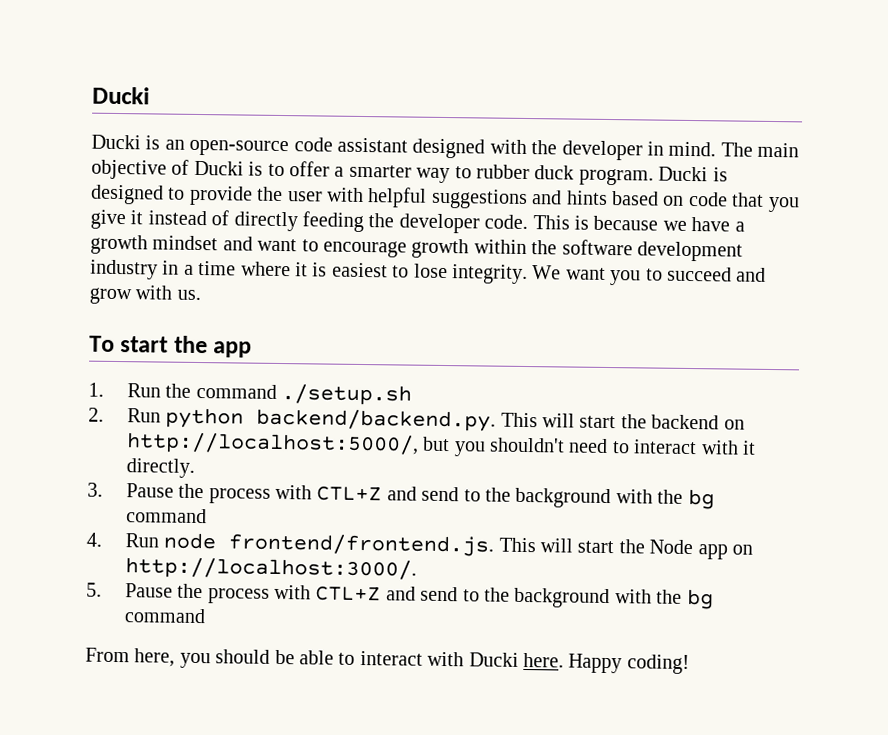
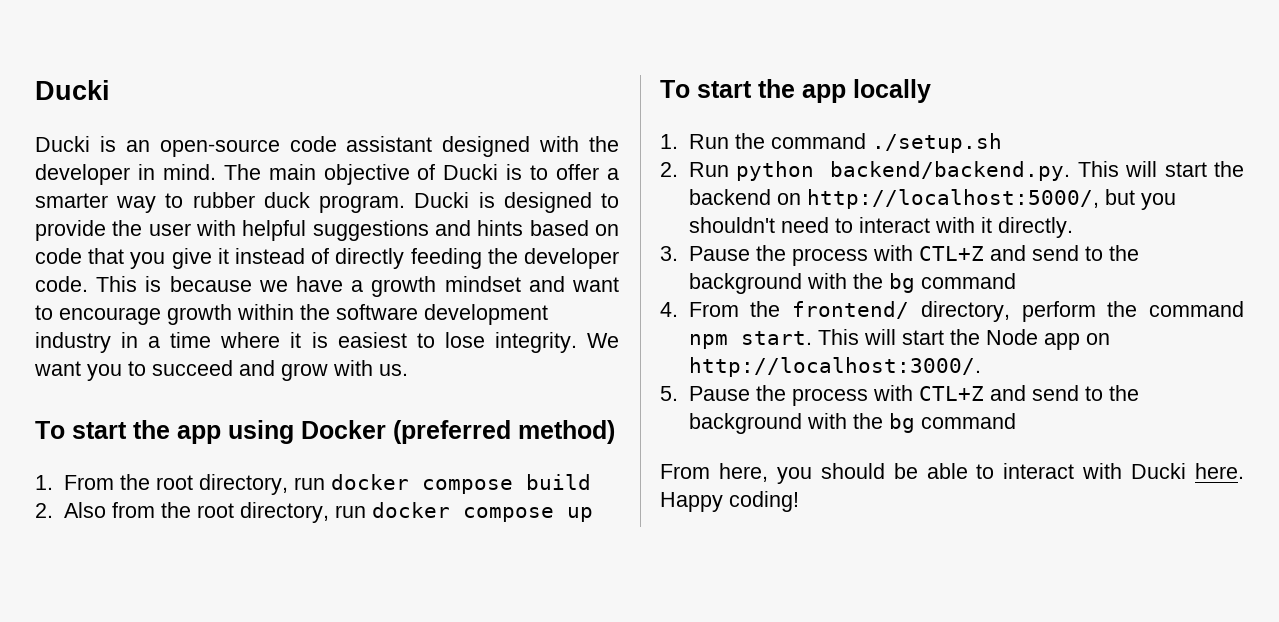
(253, 349) none -> [228,420,615,444] [35,474,591,495] [35,502,593,523] [660,79,931,103] using Docker (preferred method) // 1. From the root directory, run docker compose build // 2. Also from the root directory, run docker compose up // To start the app locally
[124,532,495,557] Run node frontend/frontend.js. -> [688,301,1244,322] [688,331,812,349] From the frontend/ directory, perform the command npm start.

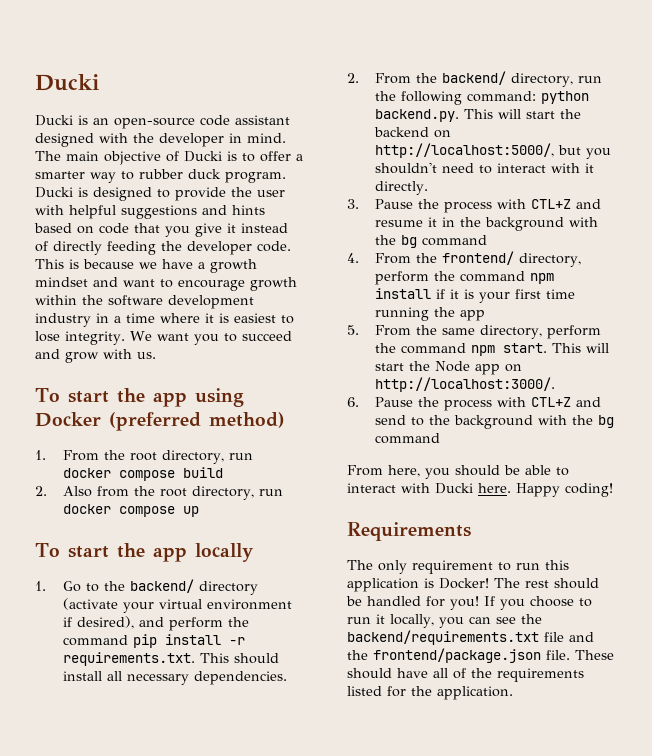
[688,133,1002,153] [660,161,1071,181] Run the command ./setup.sh // 2. Run python backend/backend.py. -> [63,579,259,595] [63,598,293,613] [63,616,250,631] [63,634,246,648] [63,652,280,666] [63,671,288,685] [347,71,603,87] [375,91,590,105] [375,109,460,122] Go to the backend/ directory (activate your virtual environment if desired), and perform the command pip install -r requirements.txt. This should install all necessary dependencies. // 2. From the backend/ directory, run the following command: python backend.py.
[1031,245,1103,261] send to -> [375,217,456,227] resume it in
(728, 341) none -> [375,288,576,303] [375,307,486,321] [347,325,602,339] [375,343,496,356] install if it is your first time running the app // 5. From the same directory, perform the command npm
[660,386,678,401] 5. -> [347,397,359,407] 6.
(799, 501) none -> [347,522,471,541] [347,560,569,574] [347,578,599,592] [346,596,592,610] [347,614,542,628] [347,630,594,645] [347,648,614,663] [347,668,584,682] [347,686,513,700] // Requirements // The only requirement to run this application is Docker! The rest should be handled for you! If you choose to run it locally, you can see the backend/requirements.txt file and the frontend/package.json file. These should have all of the requirements listed for the application.

